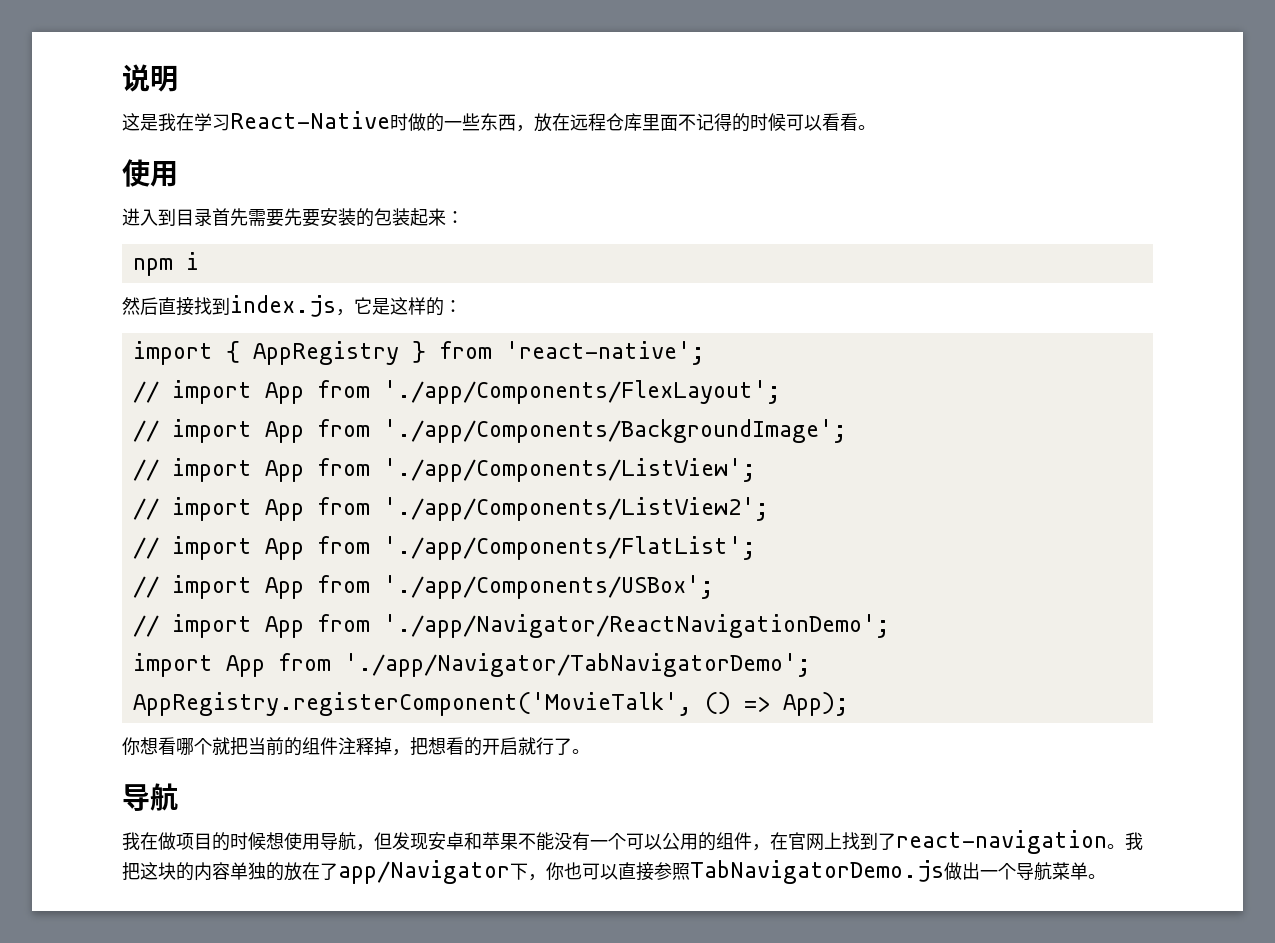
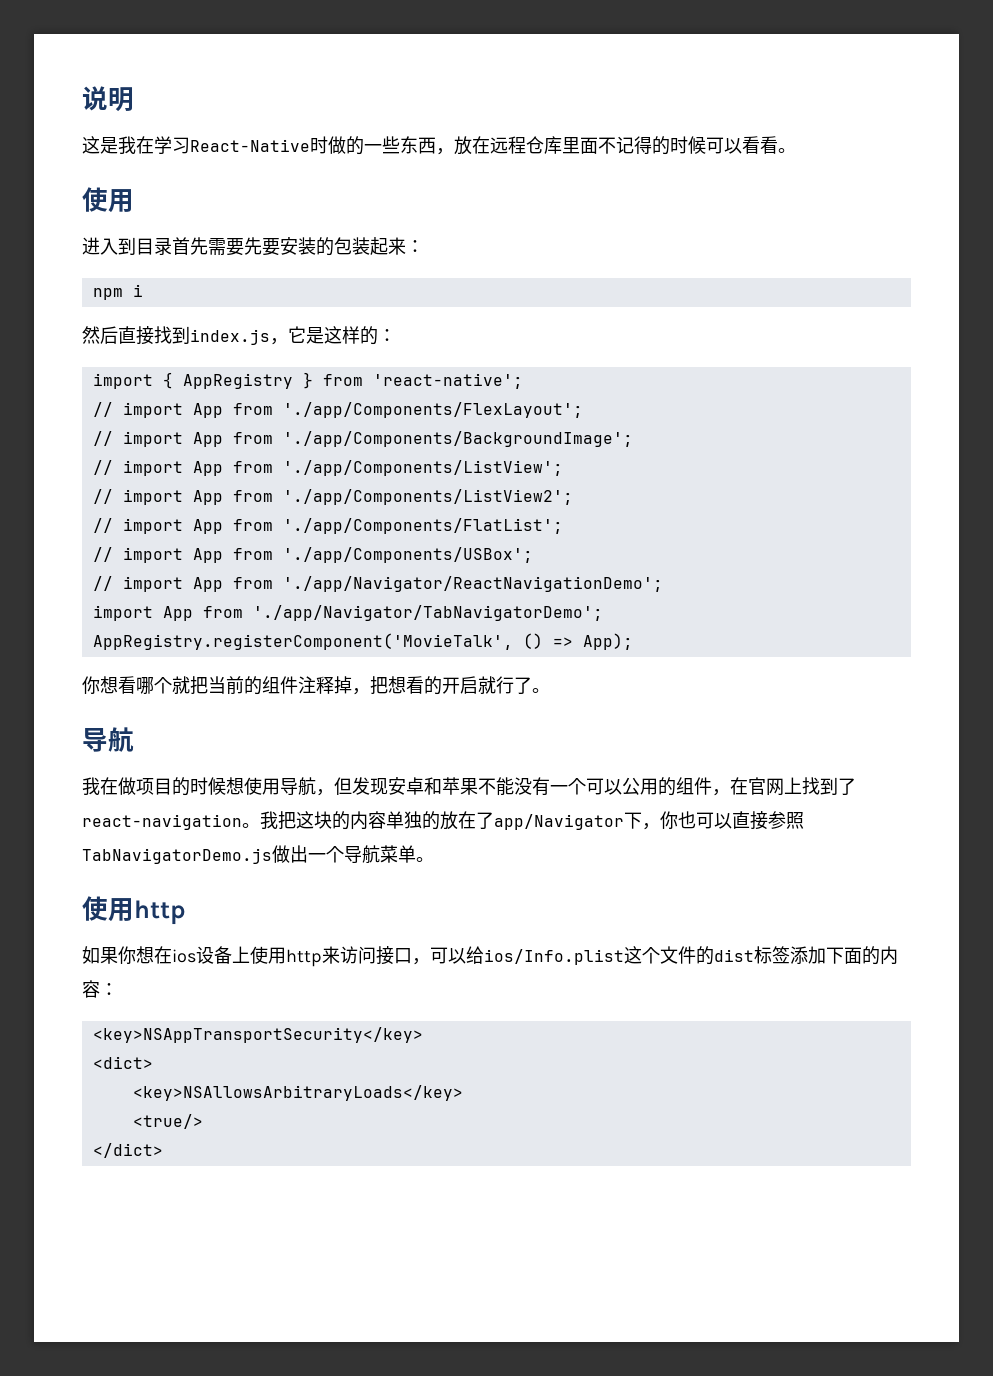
(1106, 876) none -> [82,896,186,925] [82,946,898,967] [82,980,118,998] [92,1027,423,1043] [92,1056,153,1069] [132,1085,463,1101] [132,1114,203,1129] [92,1143,163,1158] // 使用http // 如果你想在ios设备上使用http来访问接口，可以给ios/Info.plist这个文件的dist标签添加下面的内容： // <key>NSAppTransportSecurity</key> // <dict> // <key>NSAllowsArbitraryLoads</key> // <true/> // </dict>

